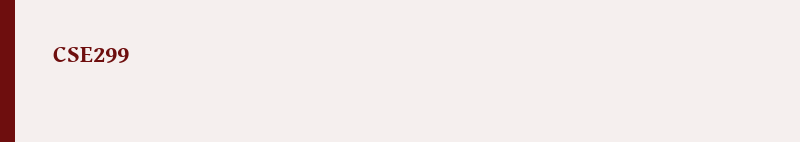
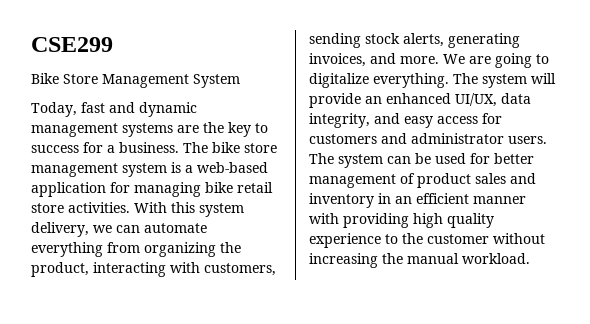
(129, 55) none -> [31,73,240,88] [31,102,197,117] [31,122,268,137] [31,142,277,153] [31,162,268,177] [31,182,273,197] [31,202,244,217] [31,222,207,237] [31,242,241,257] [31,262,276,277] [309,33,520,48] [309,53,549,68] [309,73,556,88] [309,93,531,108] [309,113,502,128] [309,133,547,144] [309,153,534,168] [309,173,536,188] [309,193,526,208] [309,213,494,228] [309,233,545,248] [309,253,530,268] // Bike Store Management System // Today, fast and dynamic management systems are the key to success for a business. The bike store management system is a web-based application for managing bike retail store activities. With this system delivery, we can automate everything from organizing the product, interacting with customers, sending stock alerts, generating invoices, and more. We are going to digitalize everything. The system will provide an enhanced UI/UX, data integrity, and easy access for customers and administrator users. The system can be used for better management of product sales and inventory in an efficient manner with providing high quality experience to the customer without increasing the manual workload.

